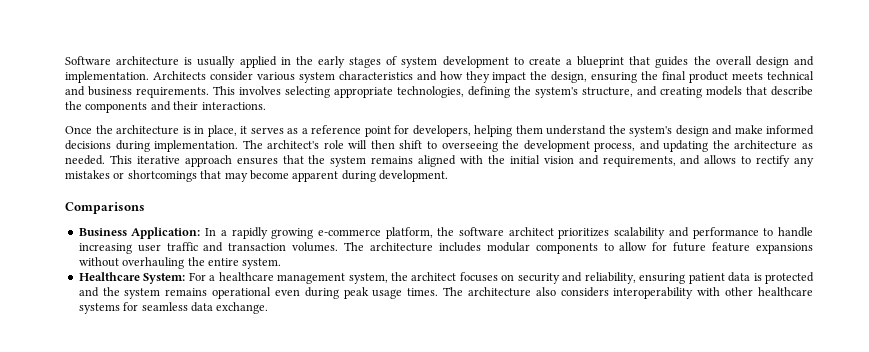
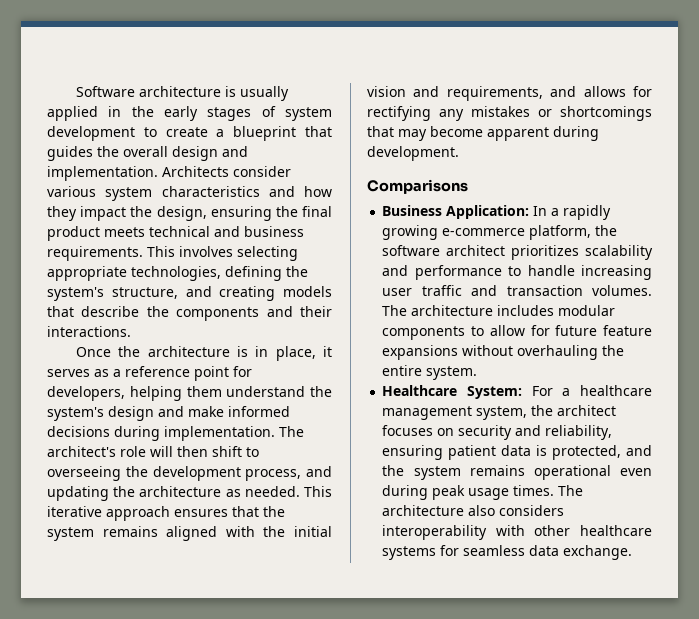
[741,155,791,167] to rectify -> [633,86,652,97] [367,106,431,121] for rectifying
[765,272,815,284] protected -> [552,445,622,460] protected,

